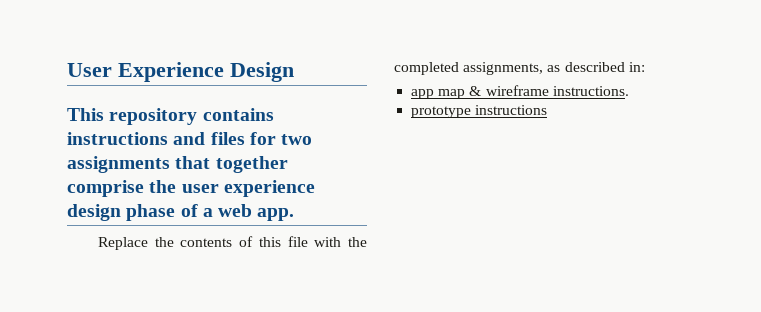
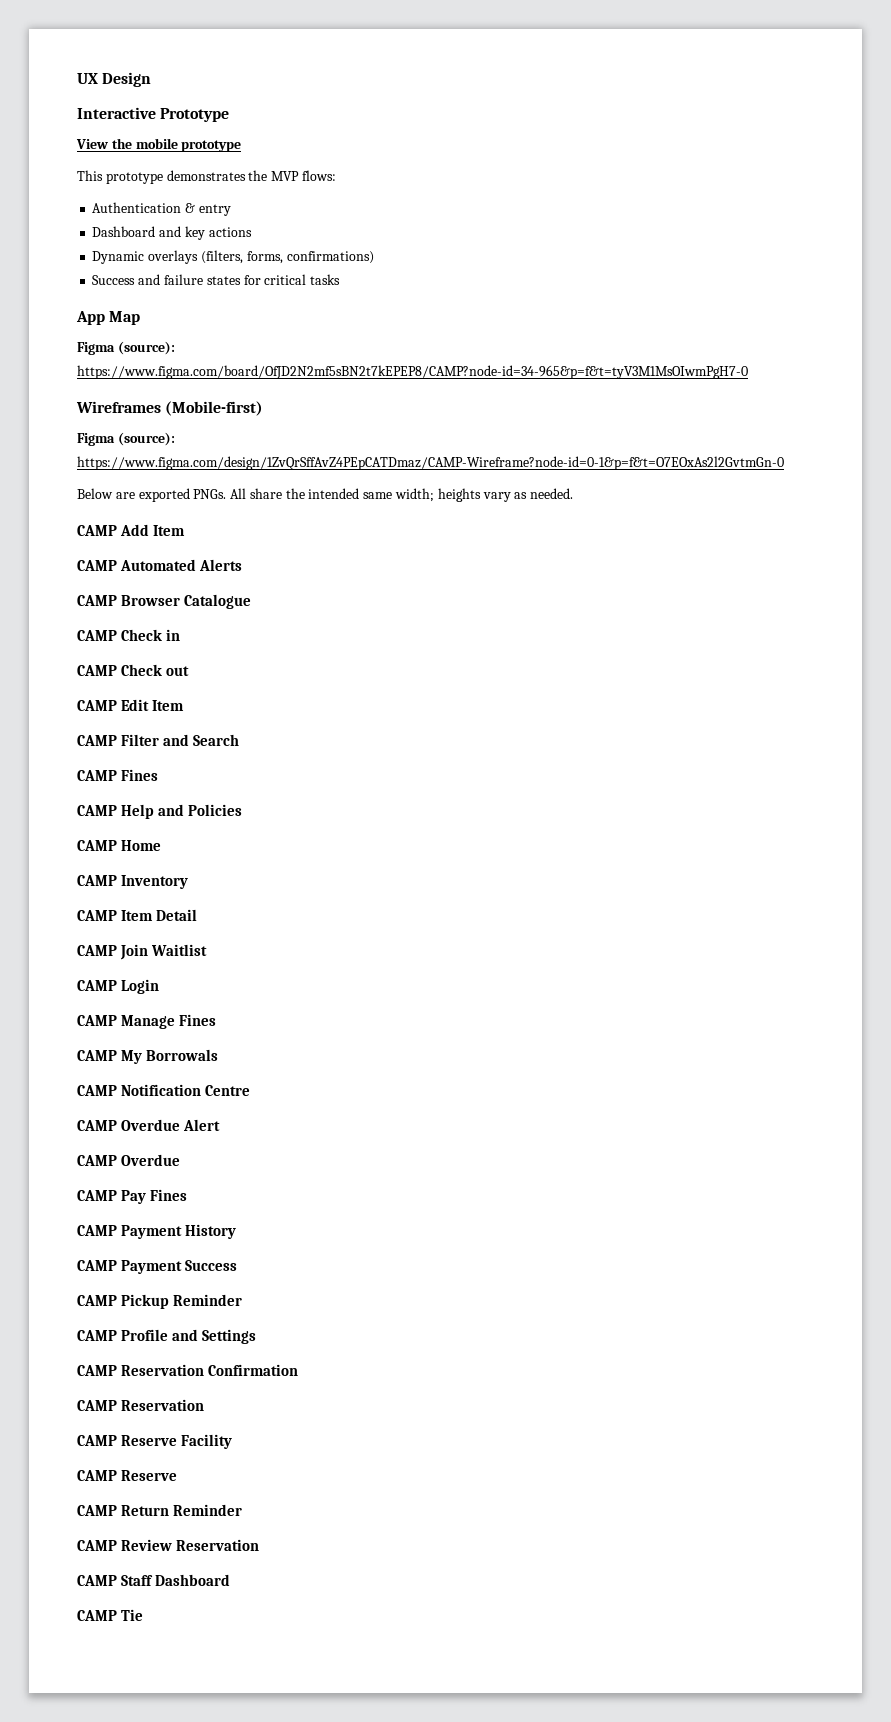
[67,62,224,82] User Experience -> [77,73,98,84] UX
[67,108,274,125] [67,132,313,145] [67,156,288,173] [67,180,315,197] [67,204,295,221] [97,236,367,250] [394,62,645,75] [411,85,629,99] [411,105,548,118] This repository contains instructions and files for two assignments that together comprise the user experience design phase of a web app. // Replace the contents of this file with the completed assignments, as described in: // app map & wireframe instructions. // prototype instructions -> [77,107,230,122] [76,138,242,152] [77,170,336,184] [92,202,231,216] [92,226,252,240] [92,250,374,264] [92,274,341,285] [76,311,141,325] [77,341,175,355] [77,365,748,379] [76,401,264,416] [77,432,175,446] [77,456,784,470] [77,488,574,502] [77,524,185,536] [77,559,242,571] [77,594,251,609] [77,629,180,641] [77,664,189,676] [77,699,184,711] [77,734,239,746] [77,769,158,781] [77,804,242,819] [77,840,161,851] [77,875,188,889] [77,909,197,921] [77,944,207,960] [77,979,159,994] [77,1014,216,1029] [77,1049,218,1064] [77,1084,250,1096] [77,1119,220,1131] [77,1154,180,1166] [77,1189,187,1204] [77,1224,236,1239] [77,1260,237,1274] [77,1294,242,1309] [77,1329,256,1344] [77,1364,298,1376] [77,1399,204,1411] [77,1434,232,1449] [77,1470,177,1481] [77,1504,242,1516] [77,1539,259,1551] [77,1574,230,1586] [77,1609,143,1621] Interactive Prototype // View the mobile prototype // This prototype demonstrates the MVP flows: // Authentication & entry // Dashboard and key actions // Dynamic overlays (filters, forms, confirmations) // Success and failure states for critical tasks // App Map // Figma (source): https://www.figma.com/board/OfJD2N2mf5sBN2t7kEPEP8/CAMP?node-id=34-965&p=f&t=tyV3M1MsOIwmPgH7-0 // Wireframes (Mobile-first) // Figma (source): https://www.figma.com/design/1ZvQrSffAvZ4PEpCATDmaz/CAMP-Wireframe?node-id=0-1&p=f&t=O7EOxAs2l2GvtmGn-0 // Below are exported PNGs. All share the intended same width; heights vary as needed. // CAMP Add Item // CAMP Automated Alerts // CAMP Browser Catalogue // CAMP Check in // CAMP Check out // CAMP Edit Item // CAMP Filter and Search // CAMP Fines // CAMP Help and Policies // CAMP Home // CAMP Inventory // CAMP Item Detail // CAMP Join Waitlist // CAMP Login // CAMP Manage Fines // CAMP My Borrowals // CAMP Notification Centre // CAMP Overdue Alert // CAMP Overdue // CAMP Pay Fines // CAMP Payment History // CAMP Payment Success // CAMP Pickup Reminder // CAMP Profile and Settings // CAMP Reservation Confirmation // CAMP Reservation // CAMP Reserve Facility // CAMP Reserve // CAMP Return Reminder // CAMP Review Reservation // CAMP Staff Dashboard // CAMP Tie

